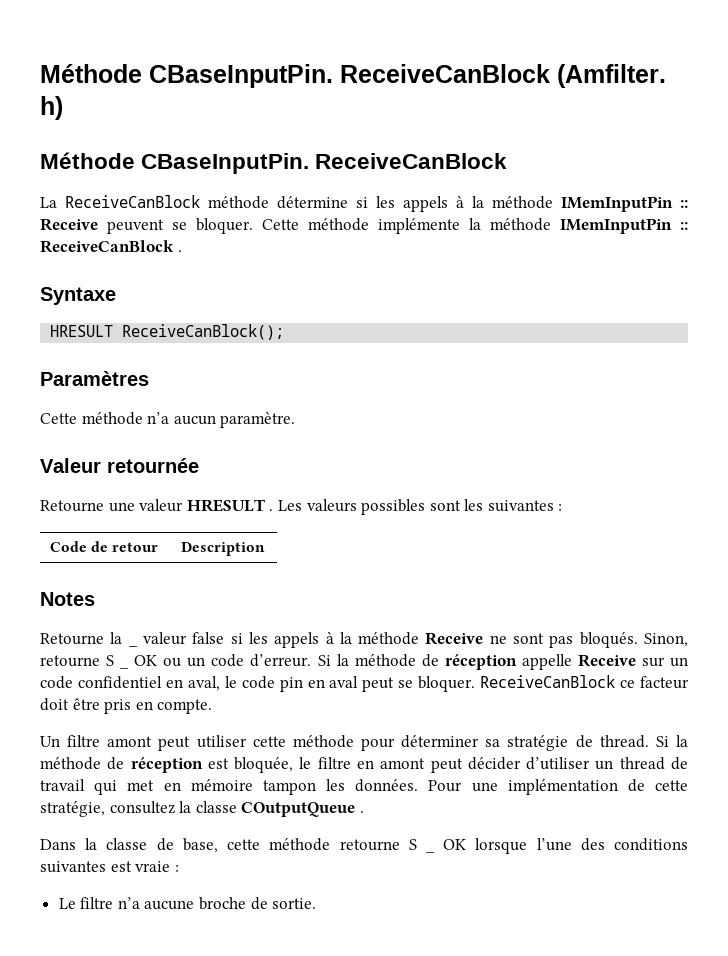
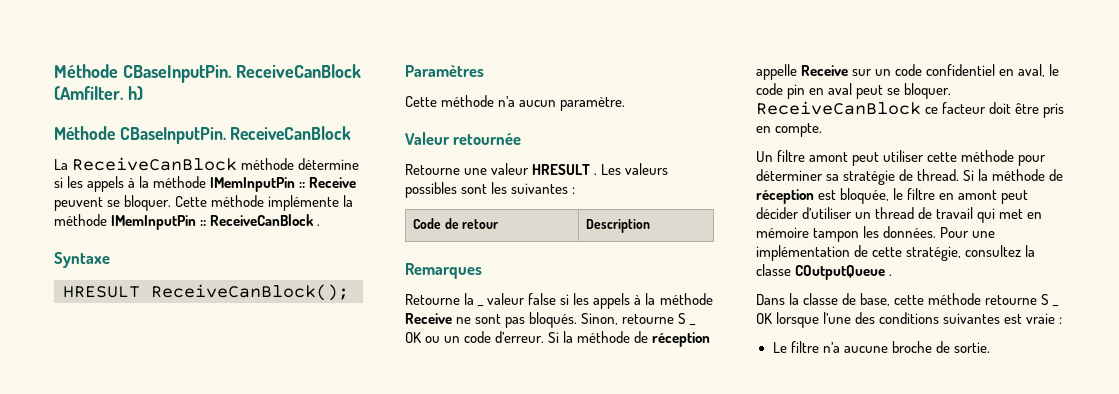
[40,592,95,606] Notes -> [405,263,482,279] Remarques

